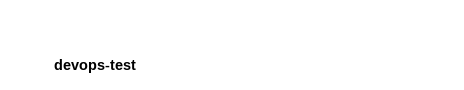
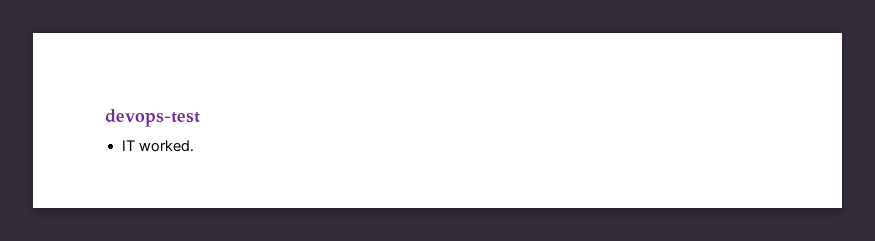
(136, 66) none -> [121,140,194,152] // IT worked.

